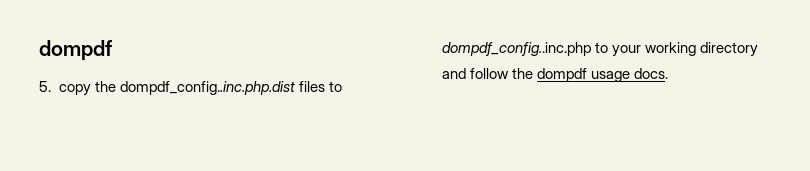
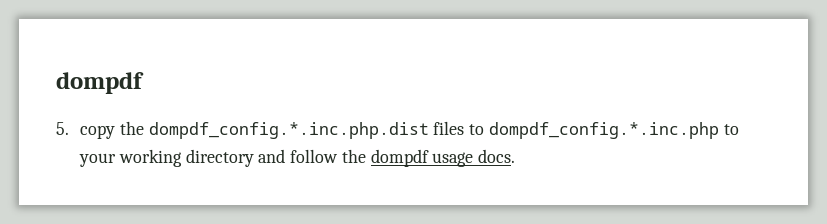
[119,81,295,95] dompdf_config..inc.php.dist -> [148,122,429,139] dompdf_config.*.inc.php.dist
[441,42,591,56] dompdf_config..inc.php -> [488,122,719,139] dompdf_config.*.inc.php

